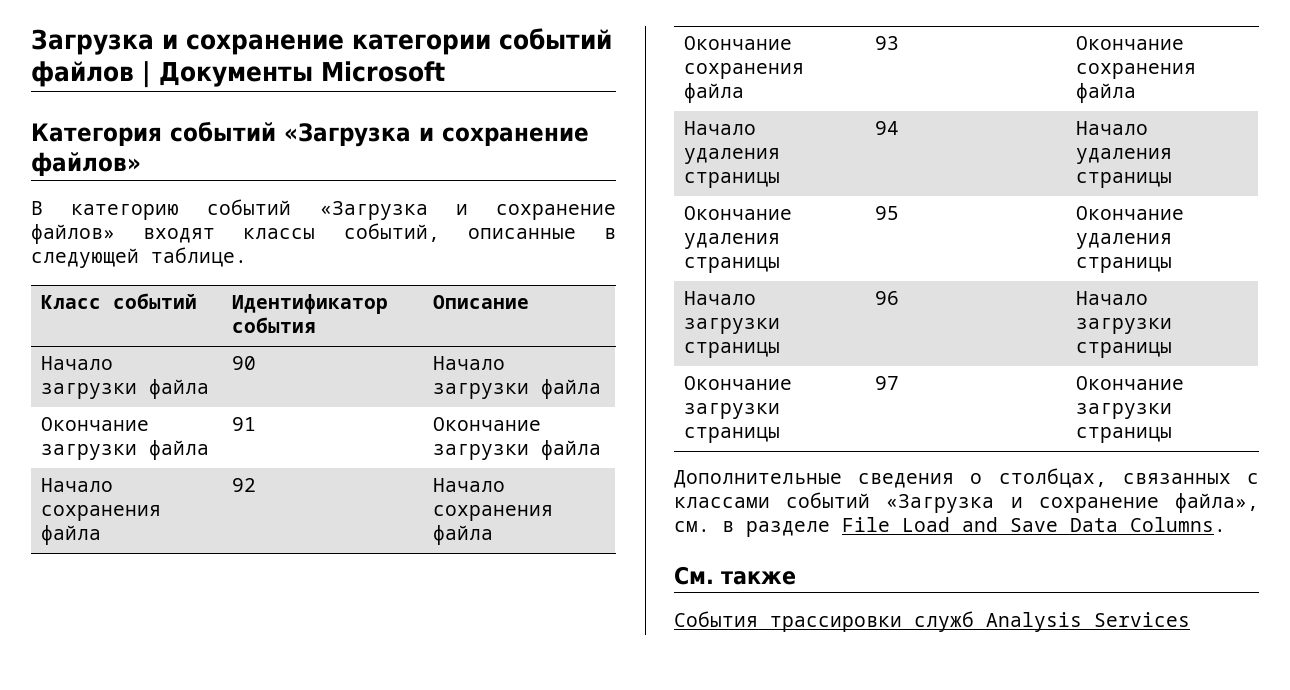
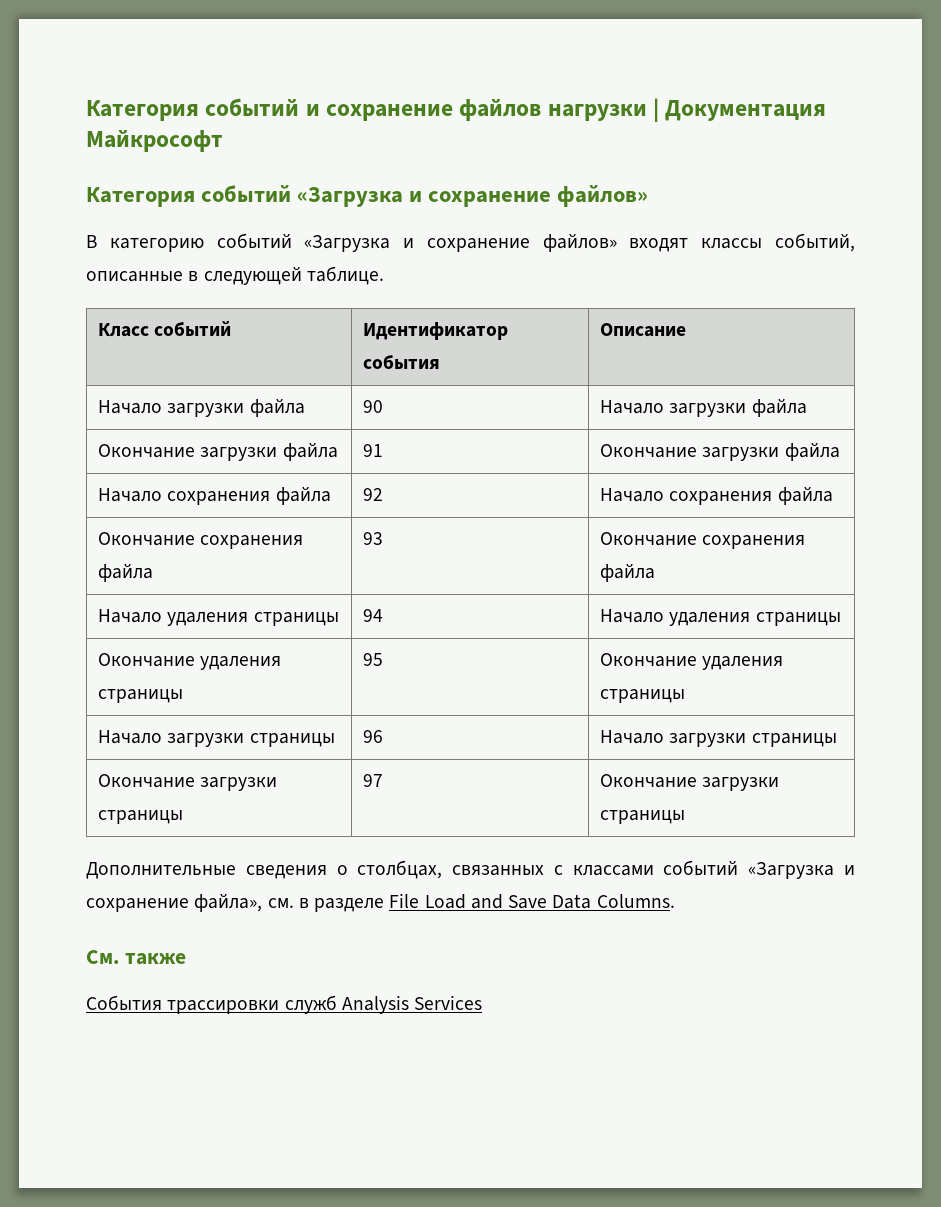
[31,28,612,55] [31,61,445,88] Загрузка и сохранение категории событий файлов | Документы Microsoft -> [86,98,827,122] [86,130,223,152] Категория событий и сохранение файлов нагрузки | Документация Майкрософт

